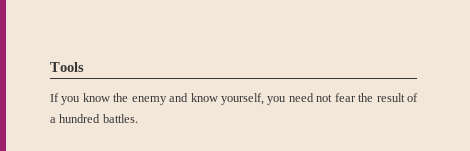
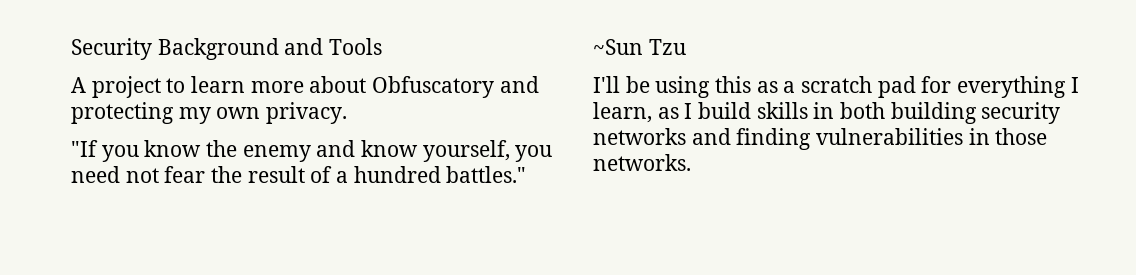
[50,62,84,72] [50,93,59,102] Tools // If -> [71,38,383,60] [71,76,539,98] [71,102,348,124] [71,140,98,157] Security Background and Tools // A project to learn more about Obfuscatory and protecting my own privacy. // "If
[102,114,138,123] battles. -> [446,166,527,183] [593,39,686,55] [593,76,1079,98] [593,102,1061,124] [593,128,1048,150] [593,154,691,171] battles." ~Sun Tzu // I'll be using this as a scratch pad for everything I learn, as I build skills in both building security networks and finding vulnerabilities in those networks.

